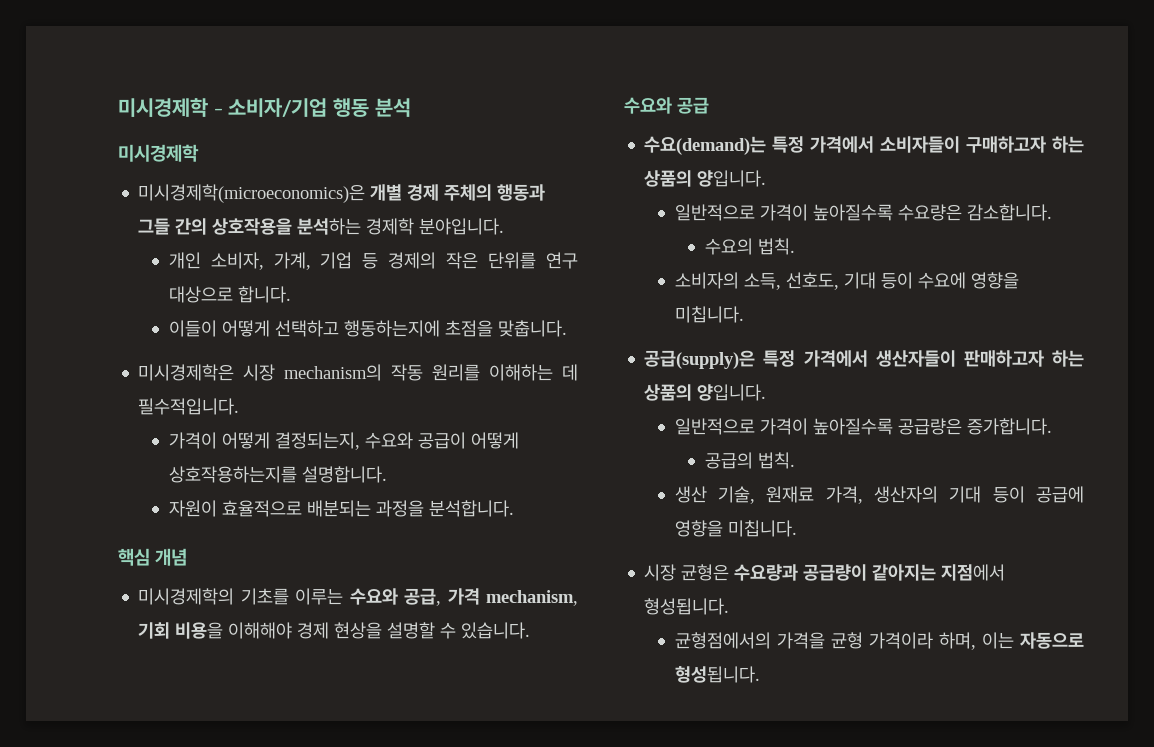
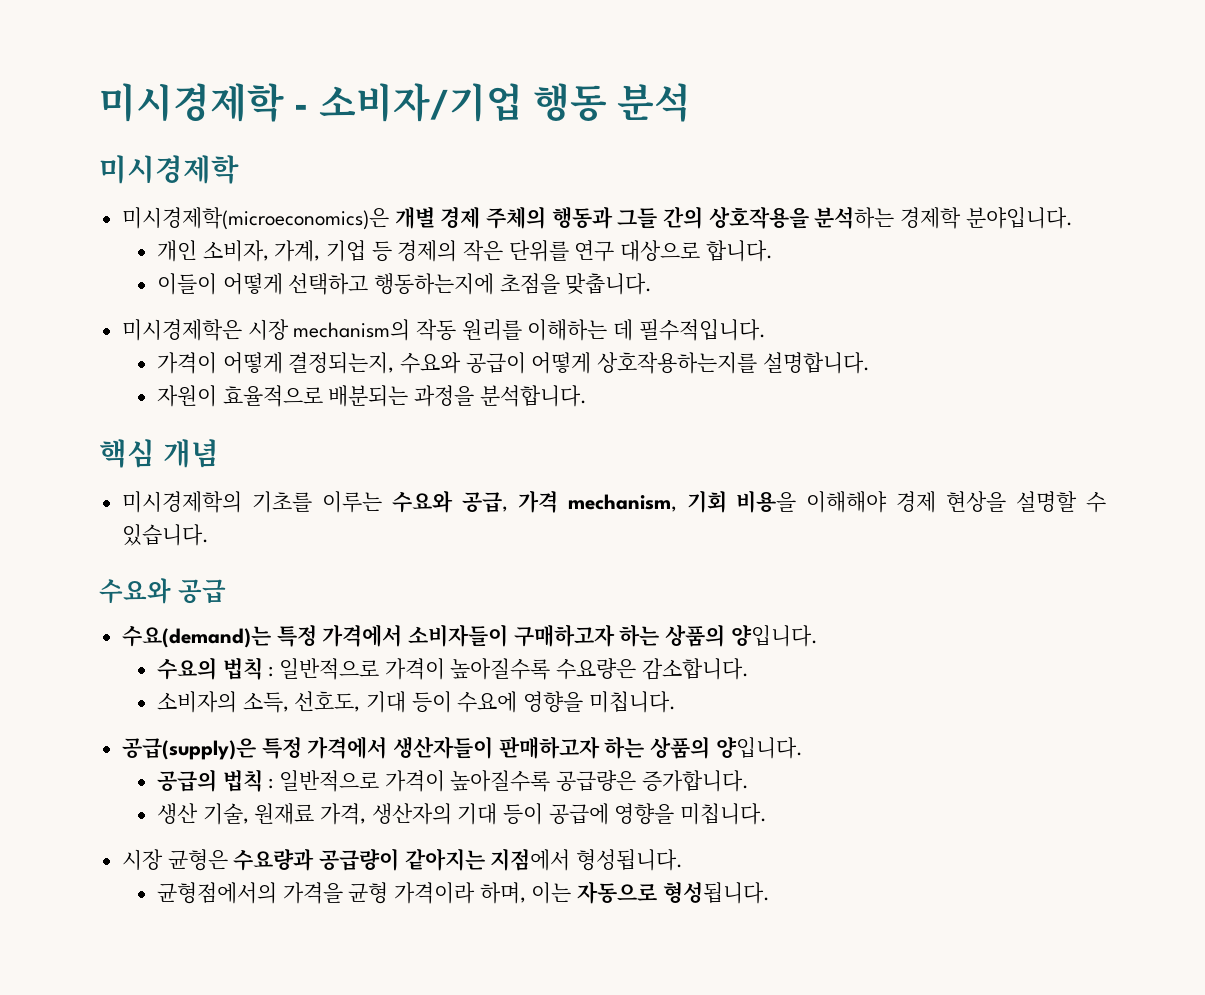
(767, 178) none -> [156,657,274,680] 수요의 법칙 :
[705,238,796,255] // 수요의 법칙. -> (749, 669) none
(767, 392) none -> [156,769,274,792] 공급의 법칙 :
[705,452,796,469] // 공급의 법칙. -> (749, 781) none

